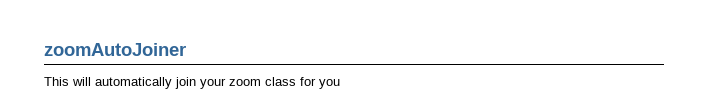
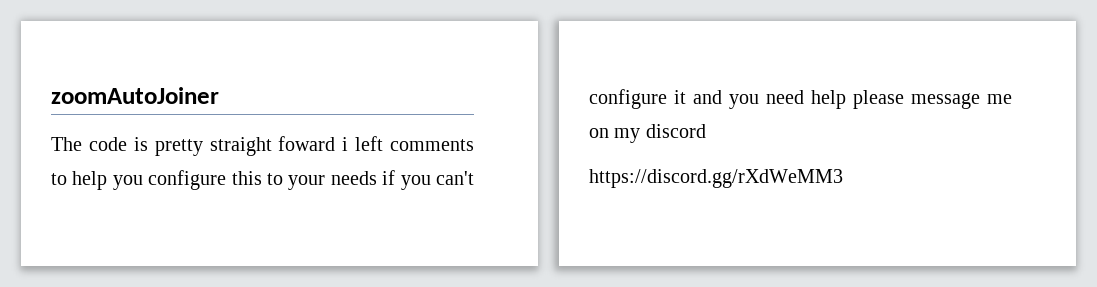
[44,77,340,89] This will automatically join your zoom class for you -> [51,136,474,156] [51,170,474,190] [589,89,1012,109] [589,124,706,143] [589,169,843,188] The code is pretty straight foward i left comments to help you configure this to your needs if you can't configure it and you need help please message me on my discord // https://discord.gg/rXdWeMM3

